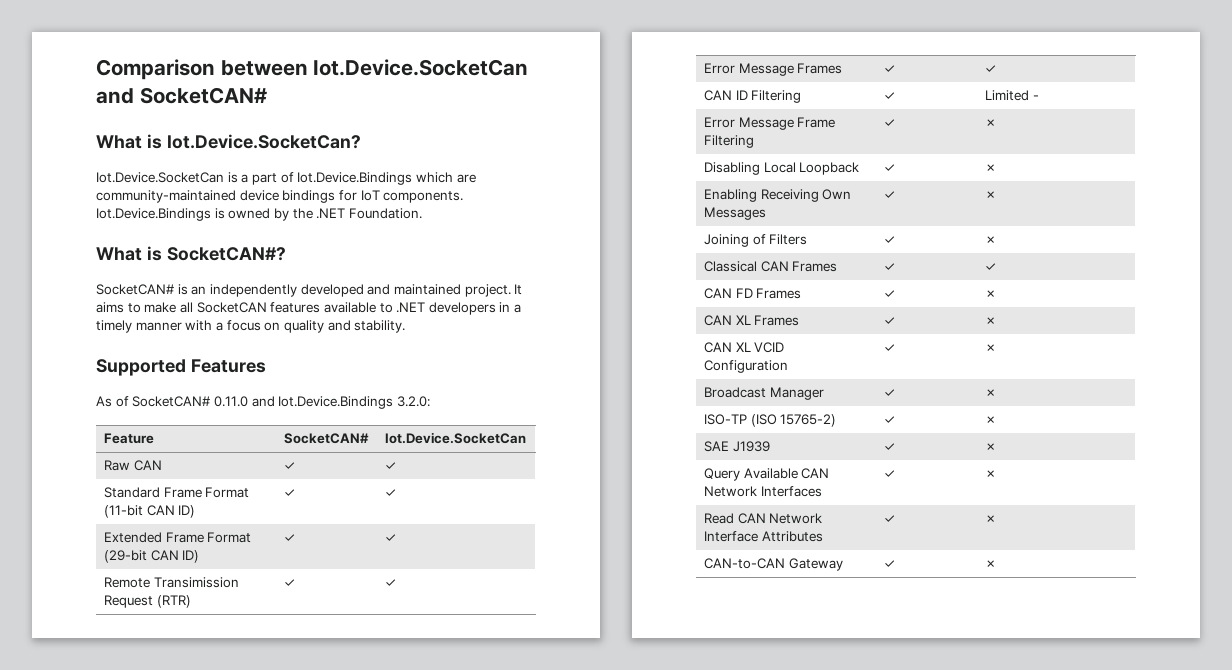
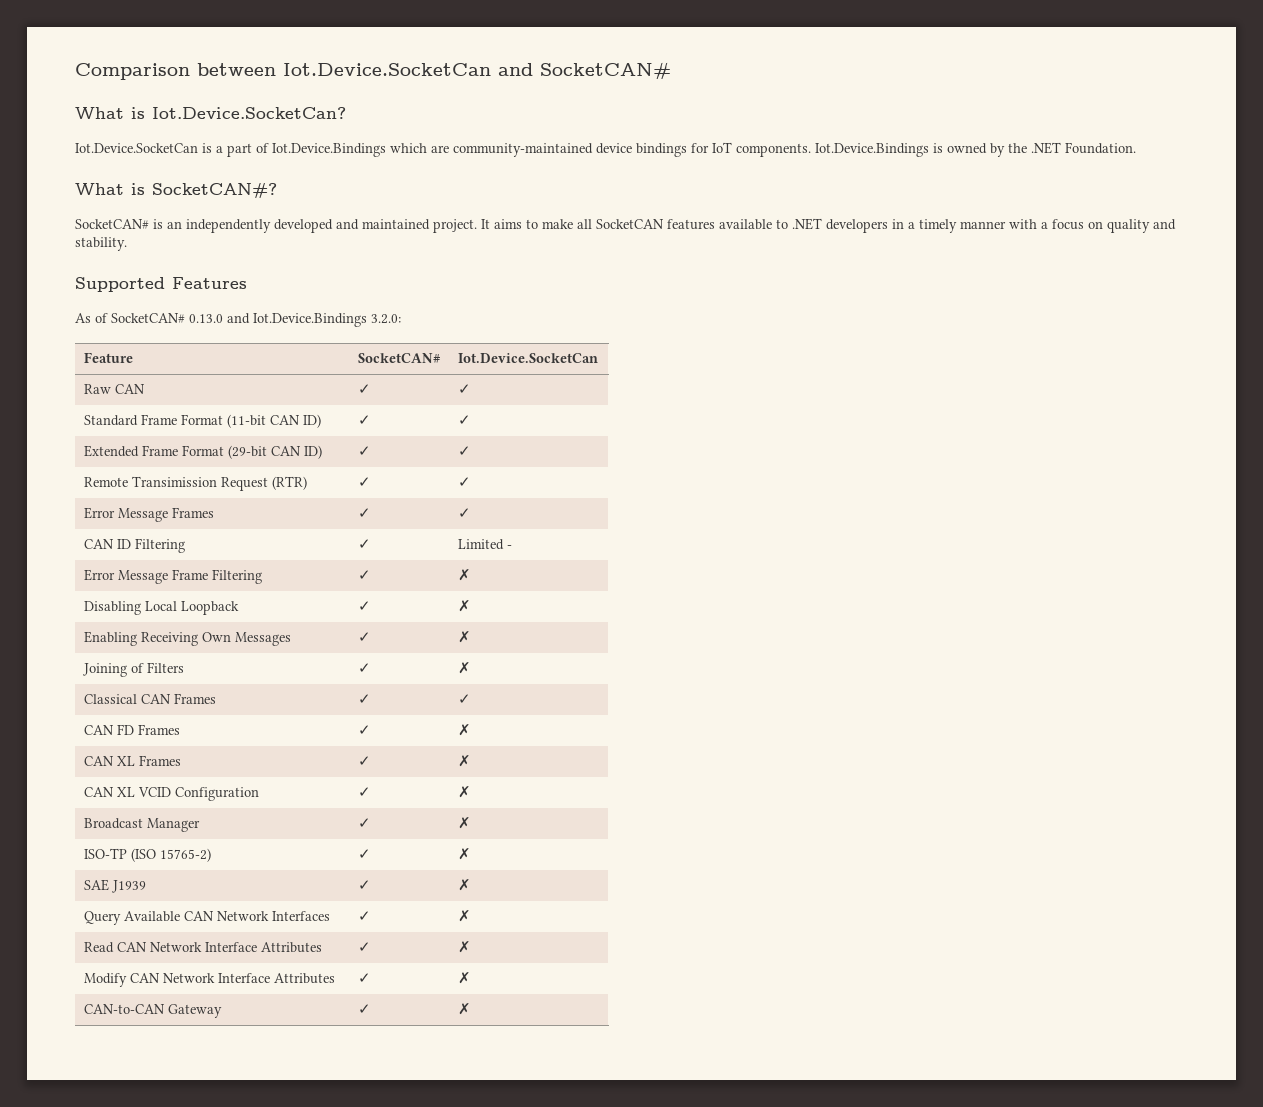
[213,396,248,407] 0.11.0 -> [189,314,223,323] 0.13.0
(996, 519) none -> [83,973,335,987] [357,973,371,983] [457,972,471,984] // Modify CAN Network Interface Attributes | ✓ | ✗

